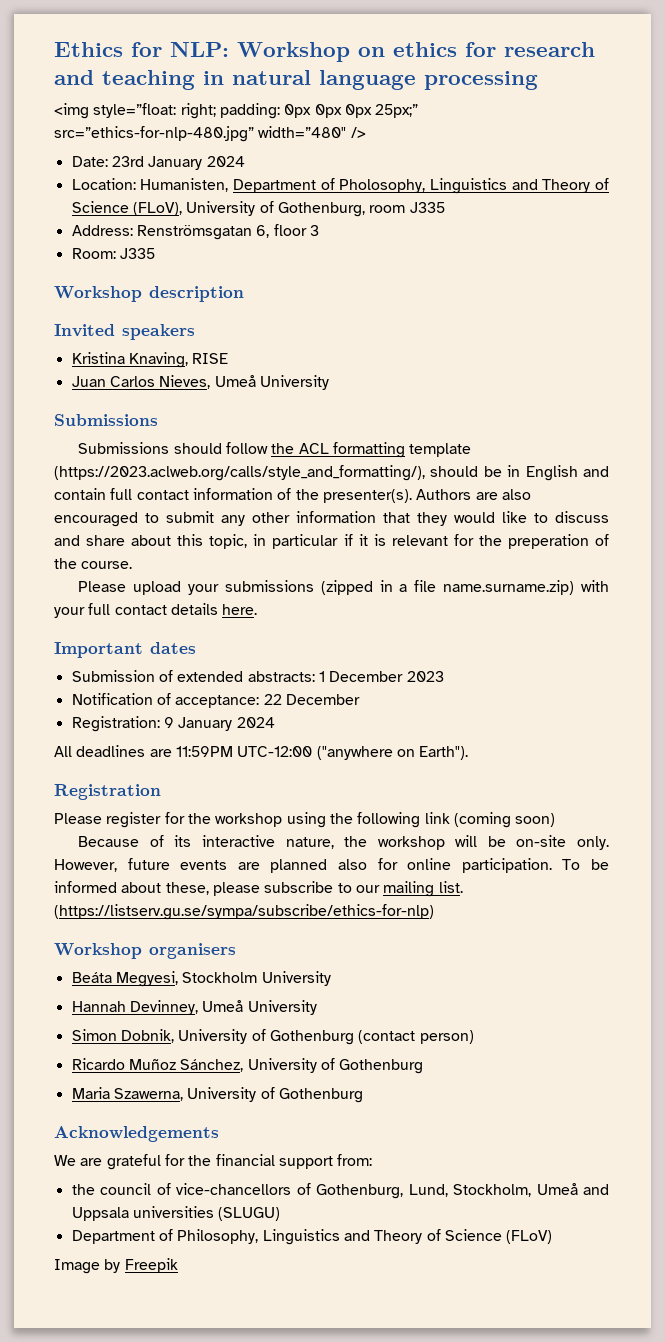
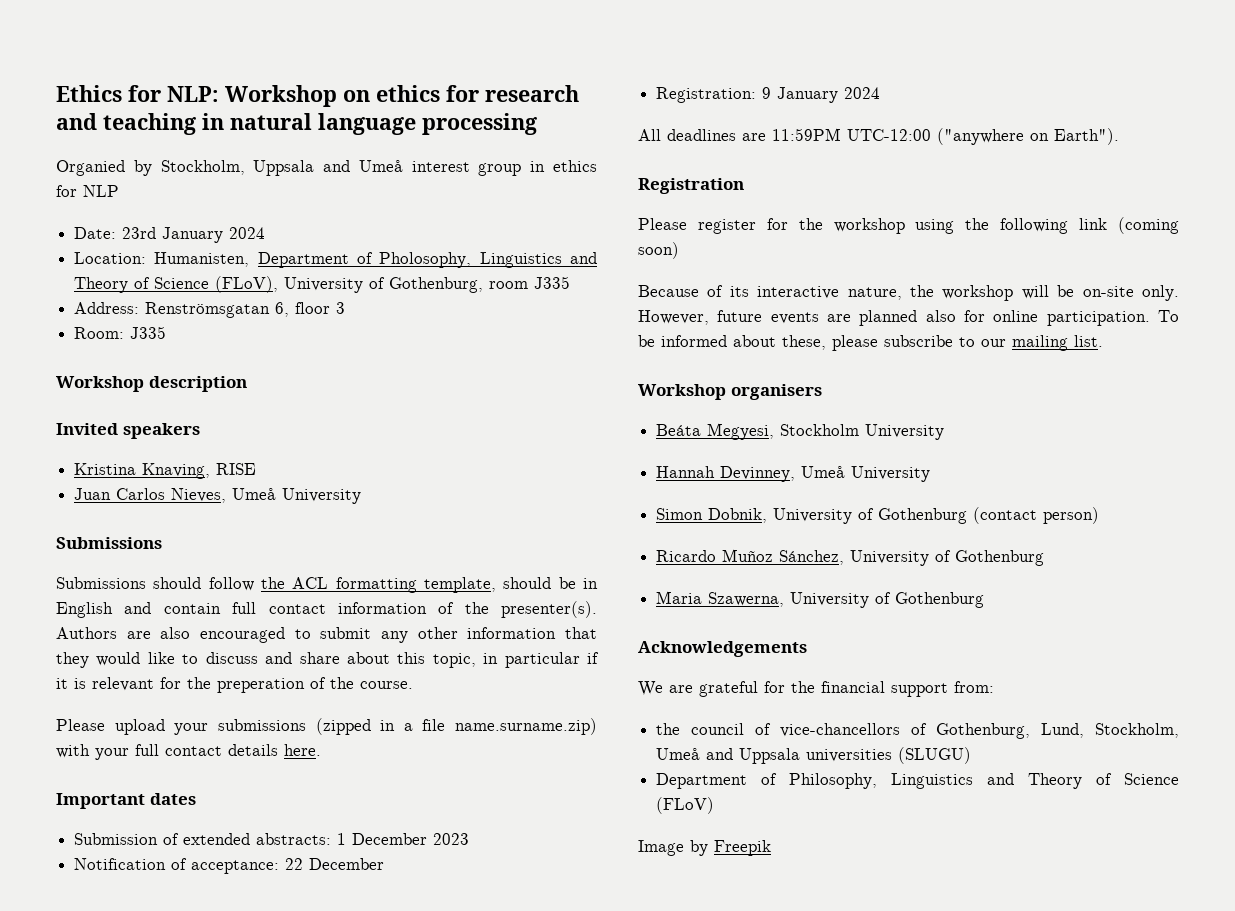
[54,103,419,119] [54,126,366,142] <img style=”float: right; padding: 0px 0px 0px 25px;” src=”ethics-for-nlp-480.jpg” width=”480" /> -> [56,160,597,176] [56,185,119,197] Organied by Stockholm, Uppsala and Umeå interest group in ethics for NLP
[409,443,472,457] [54,465,425,481] template (https://2023.aclweb.org/calls/style_and_formatting/), -> [424,577,496,593] template,
[54,904,434,920] (https://listserv.gu.se/sympa/subscribe/ethics-for-nlp) -> (1103, 341) none

